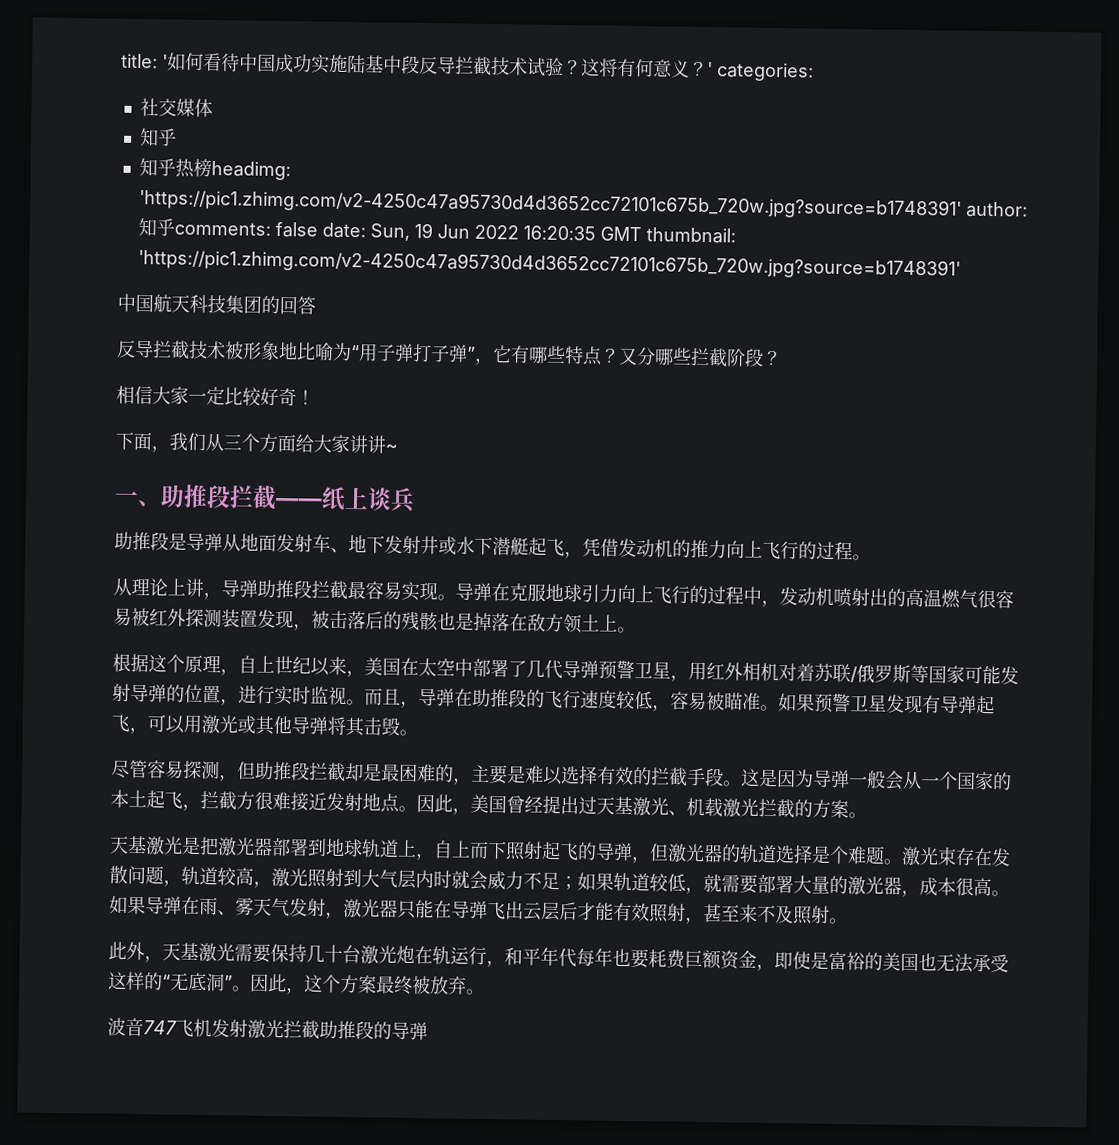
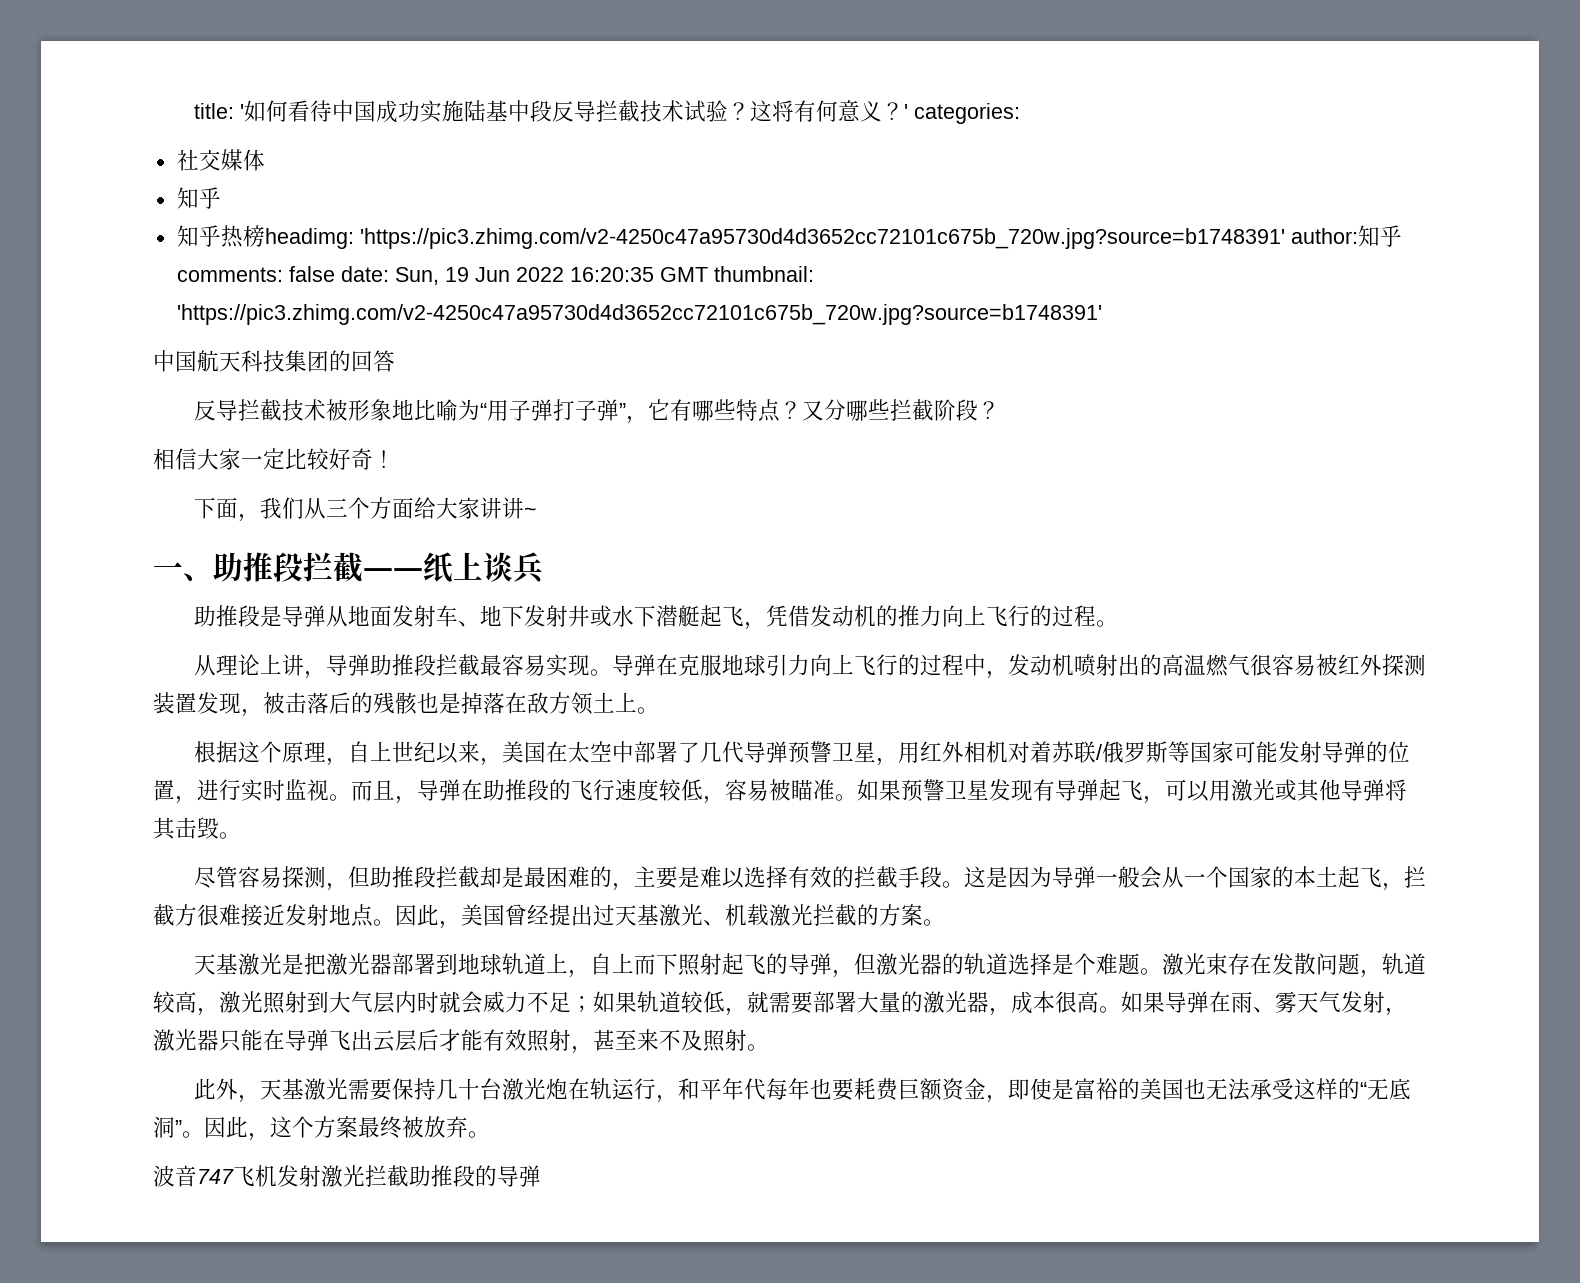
[138,189,962,220] 'https://pic1.zhimg.com/v2-4250c47a95730d4d3652cc72101c675b_720w.jpg?source=b1748391' -> [359,228,1285,249] 'https://pic3.zhimg.com/v2-4250c47a95730d4d3652cc72101c675b_720w.jpg?source=b1748391'
[137,249,961,280] 'https://pic1.zhimg.com/v2-4250c47a95730d4d3652cc72101c675b_720w.jpg?source=b1748391' -> [176,304,1102,325] 'https://pic3.zhimg.com/v2-4250c47a95730d4d3652cc72101c675b_720w.jpg?source=b1748391'

